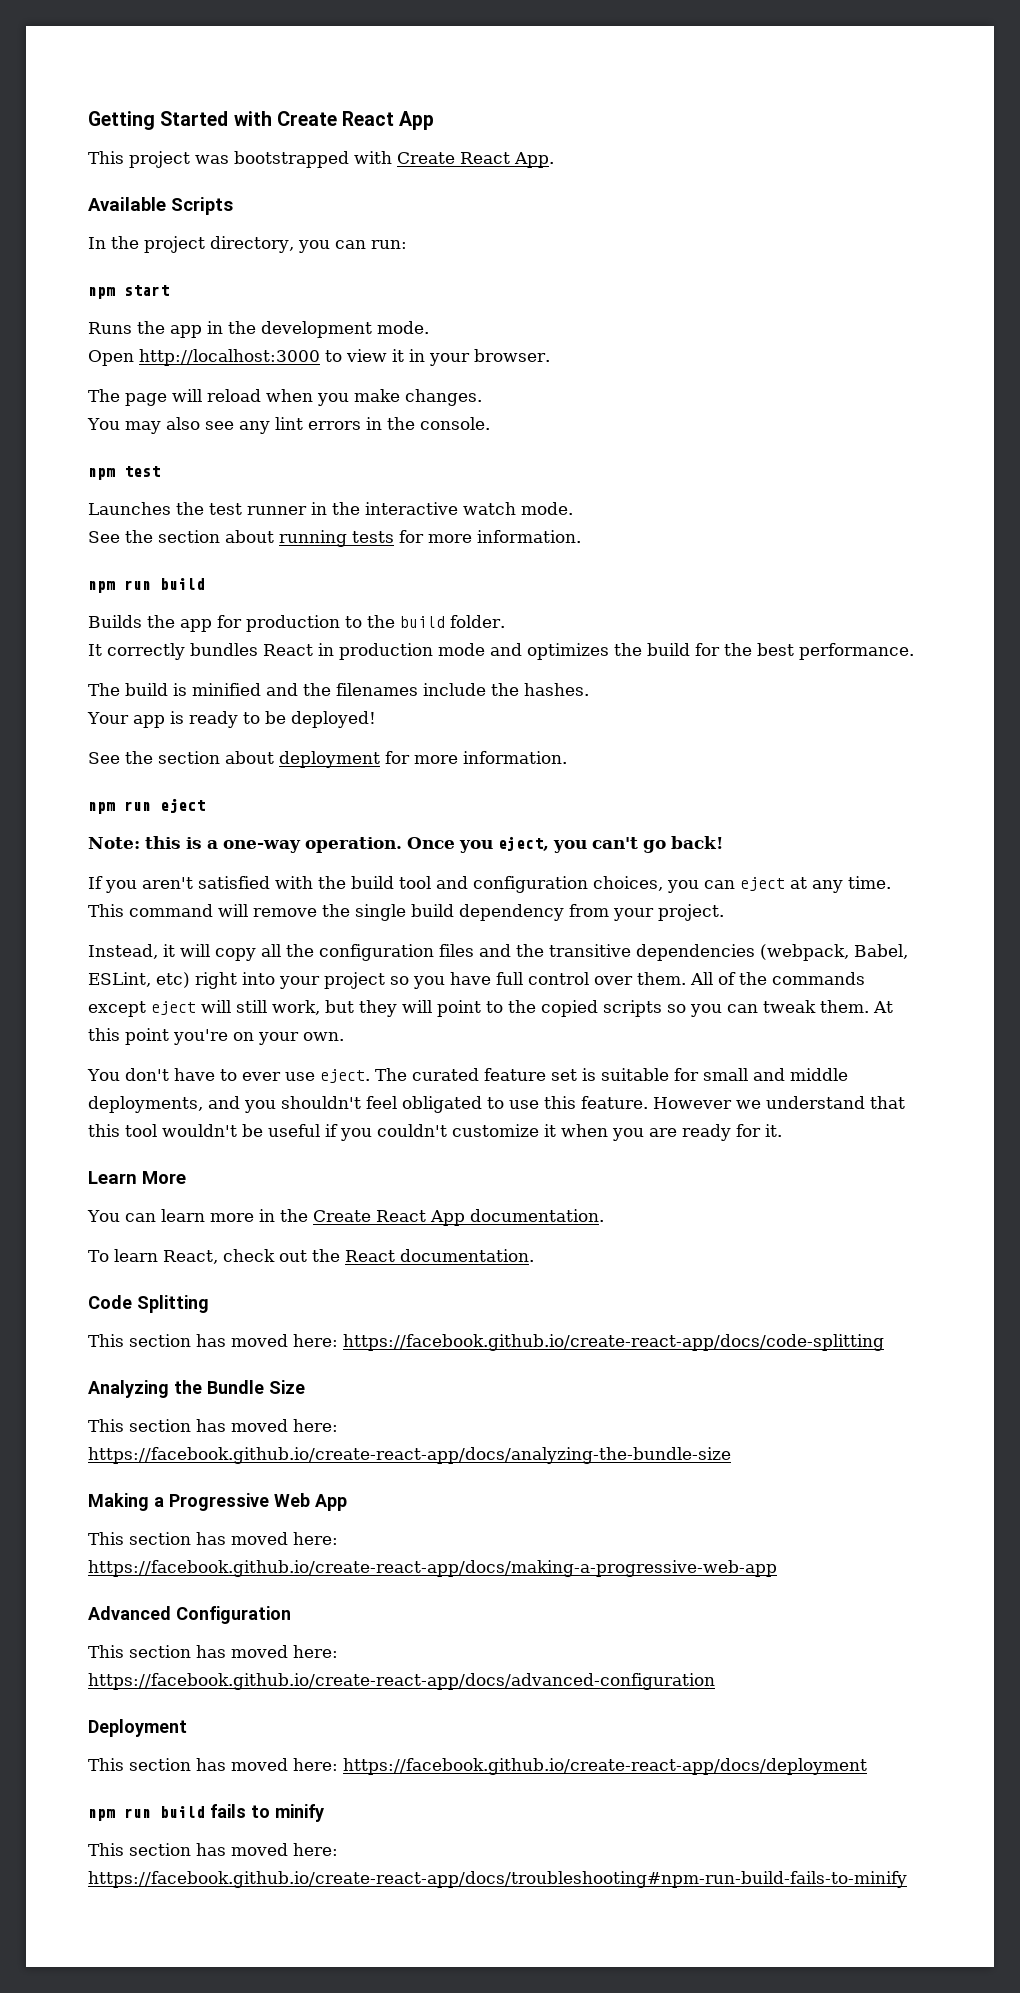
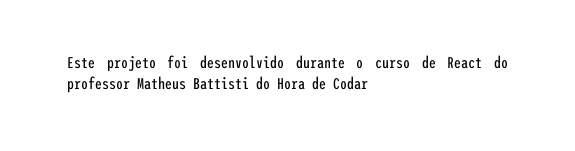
[88,111,435,130] [88,151,554,168] [88,197,233,215] [88,236,407,253] [88,285,169,299] [88,321,429,338] [88,349,550,366] [88,389,482,406] [87,417,490,434] [88,466,160,480] [88,502,573,515] [88,530,581,547] [88,578,205,593] [88,615,505,632] [88,643,914,660] [88,683,589,696] [87,711,376,728] [88,751,567,768] [88,798,205,814] [88,836,723,853] [88,876,891,893] [88,904,724,921] [88,944,908,961] [88,972,865,989] [88,1000,893,1017] [88,1028,344,1045] [87,1068,848,1083] [88,1096,905,1113] [88,1124,782,1141] [88,1171,186,1184] [87,1209,604,1226] [88,1249,534,1264] [88,1295,209,1313] [88,1334,884,1351] [88,1380,305,1398] [88,1419,338,1432] [88,1447,731,1464] [88,1493,347,1511] [88,1532,338,1545] [88,1560,777,1577] [88,1606,291,1624] [88,1645,338,1658] [88,1673,715,1690] [88,1719,187,1737] [88,1758,867,1775] [88,1804,324,1822] [88,1843,338,1856] [88,1871,907,1888] Getting Started with Create React App // This project was bootstrapped with Create React App. // Available Scripts // In the project directory, you can run: // npm start // Runs the app in the development mode. // Open http://localhost:3000 to view it in your browser. // The page will reload when you make changes. // You may also see any lint errors in the console. // npm test // Launches the test runner in the interactive watch mode. // See the section about running tests for more information. // npm run build // Builds the app for production to the build folder. // It correctly bundles React in production mode and optimizes the build for the best performance. // The build is minified and the filenames include the hashes. // Your app is ready to be deployed! // See the section about deployment for more information. // npm run eject // Note: this is a one-way operation. Once you eject, you can't go back! // If you aren't satisfied with the build tool and configuration choices, you can eject at any time. This command will remove the single build dependency from your project. // Instead, it will copy all the configuration files and the transitive dependencies (webpack, Babel, ESLint, etc) right into your project so you have full control over them. All of the commands except eject will still work, but they will point to the copied scripts so you can tweak them. At this point you're on your own. // You don't have to ever use eject. The curated feature set is suitable for small and middle deployments, and you shouldn't feel obligated to use this feature. However we understand that this tool wouldn't be useful if you couldn't customize it when you are ready for it. // Learn More // You can learn more in the Create React App documentation. // To learn React, check out the React documentation. // Code Splitting // This section has moved here: https://facebook.github.io/create-react-app/docs/code-splitting // Analyzing the Bundle Size // This section has moved here: https://facebook.github.io/create-react-app/docs/analyzing-the-bundle-size // Making a Progressive Web App // This section has moved here: https://facebook.github.io/create-react-app/docs/making-a-progressive-web-app // Advanced Configuration // This section has moved here: https://facebook.github.io/create-react-app/docs/advanced-configuration // Deployment // This section has moved here: https://facebook.github.io/create-react-app/docs/deployment // npm run build fails to minify // This section has moved here: https://facebook.github.io/create-react-app/docs/troubleshooting#npm-run-build-fails-to-minify -> [67,55,509,72] [67,76,368,93] Este projeto foi desenvolvido durante o curso de React do professor Matheus Battisti do Hora de Codar

